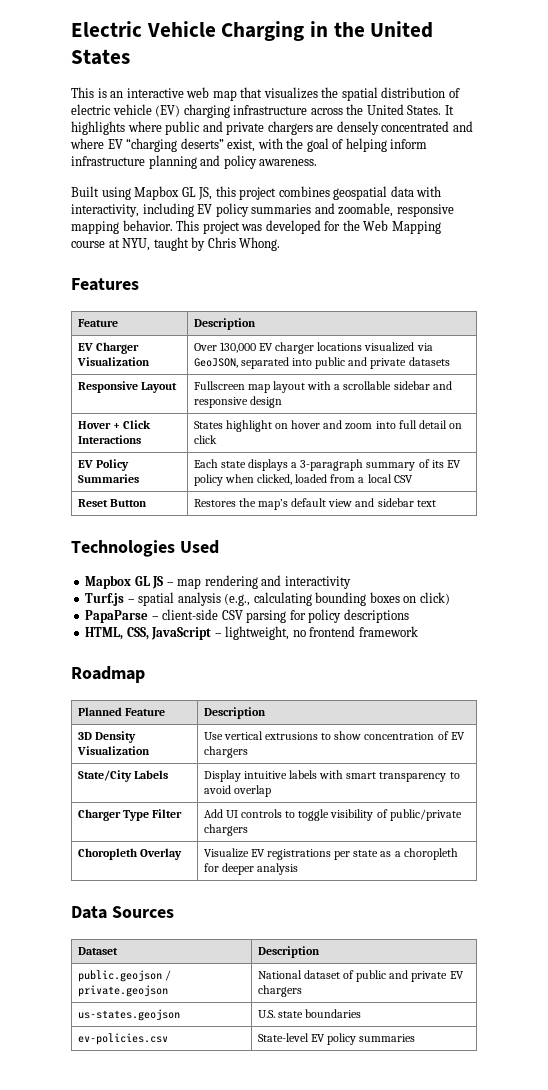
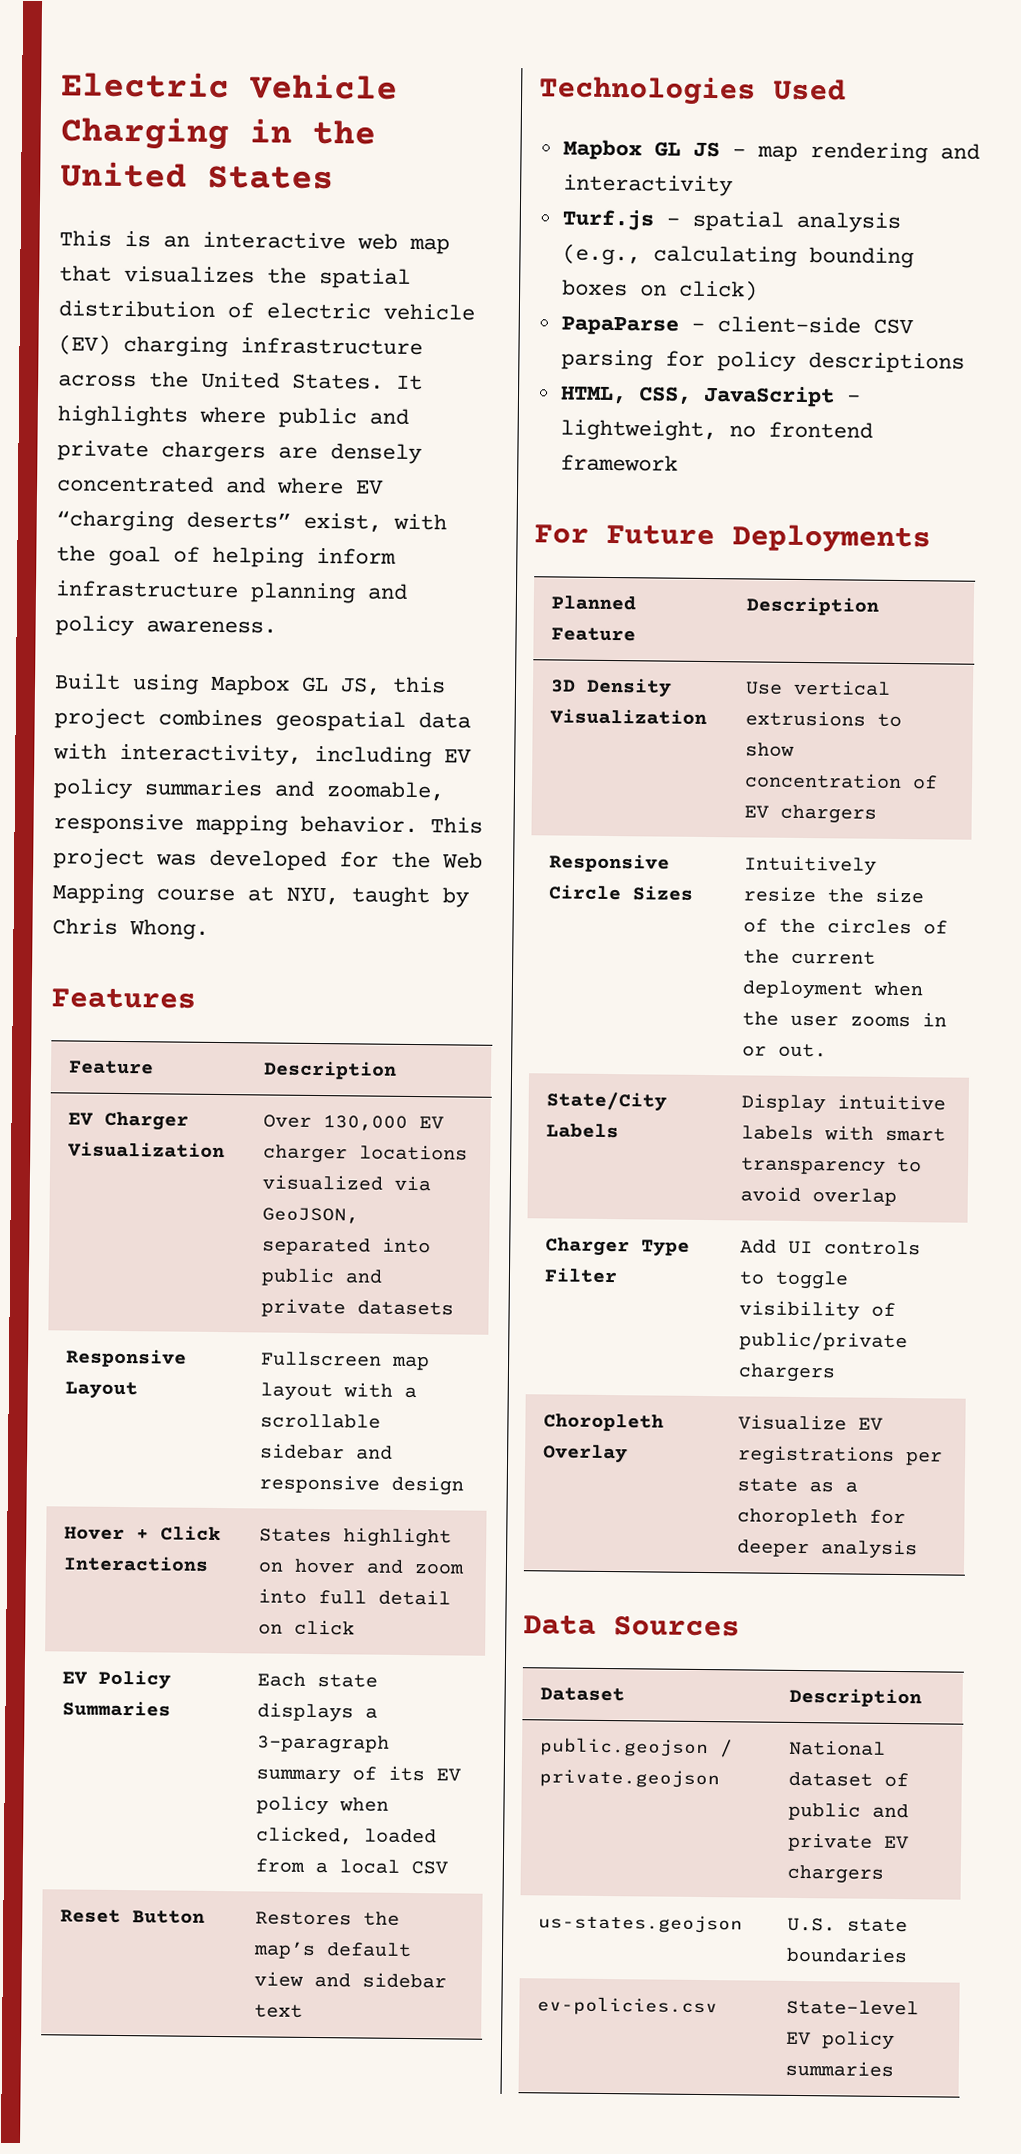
[71,666,145,683] Roadmap -> [534,524,931,554] For Future Deployments
(248, 752) none -> [548,853,670,873] [547,884,693,901] [743,855,877,876] [742,886,924,904] [742,918,948,935] [742,949,876,965] [741,980,923,1000] [741,1011,947,1028] [741,1043,827,1058] // Responsive Circle Sizes | Intuitively resize the size of the circles of the current deployment when the user zooms in or out.

